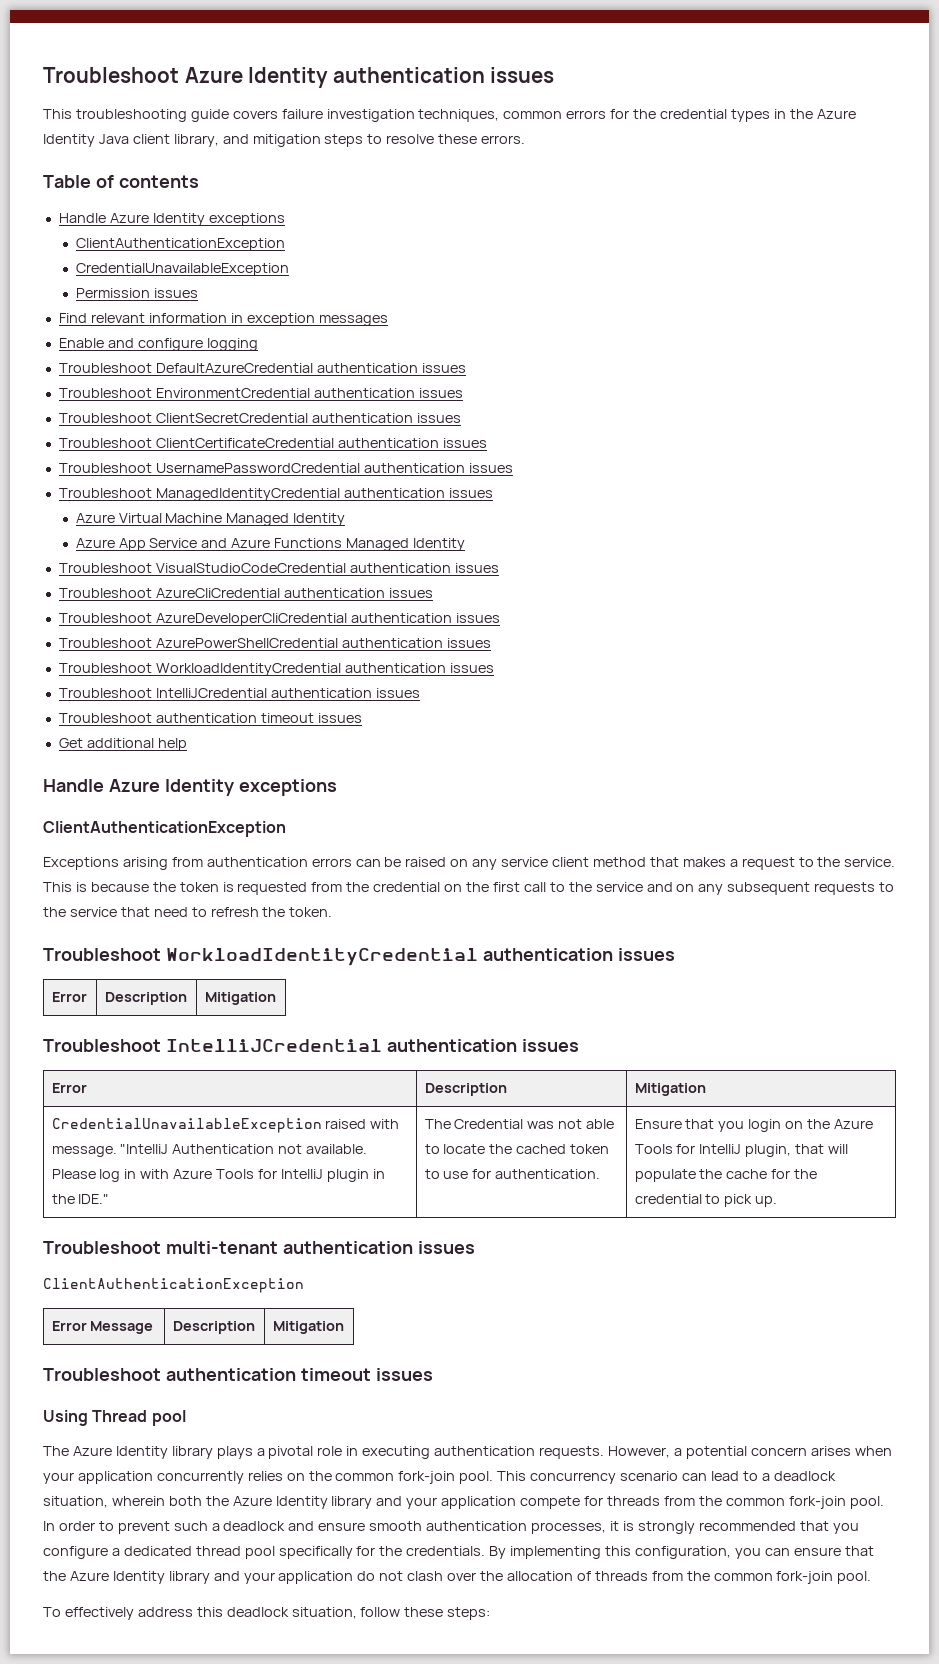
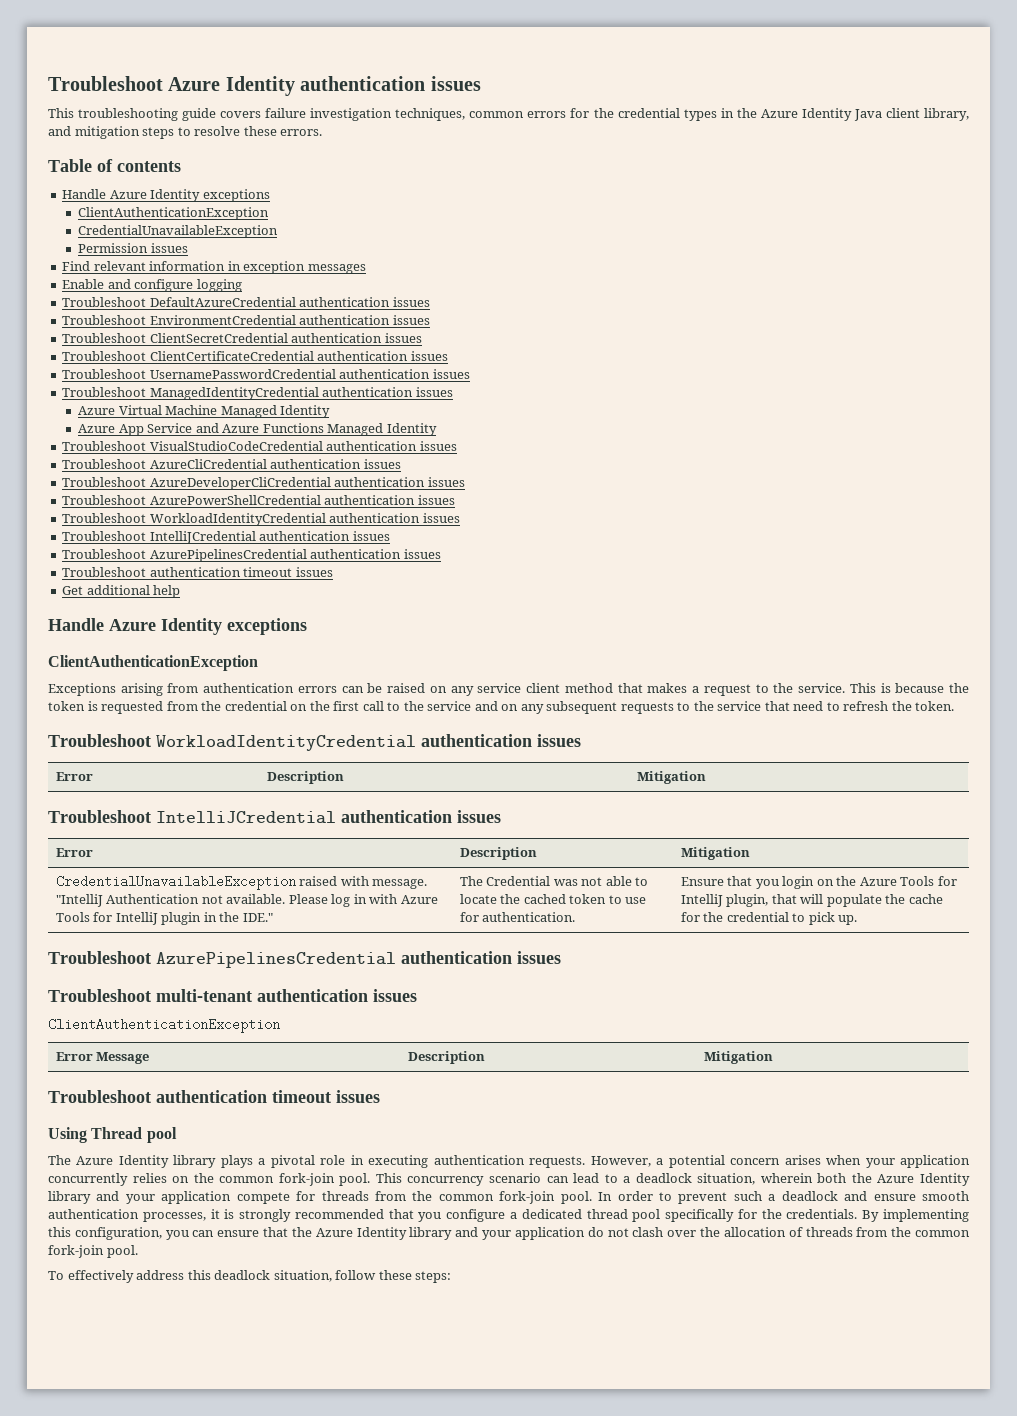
(420, 693) none -> [62,549,441,562] // Troubleshoot AzurePipelinesCredential authentication issues
(778, 1201) none -> [48,951,561,968] // Troubleshoot AzurePipelinesCredential authentication issues

